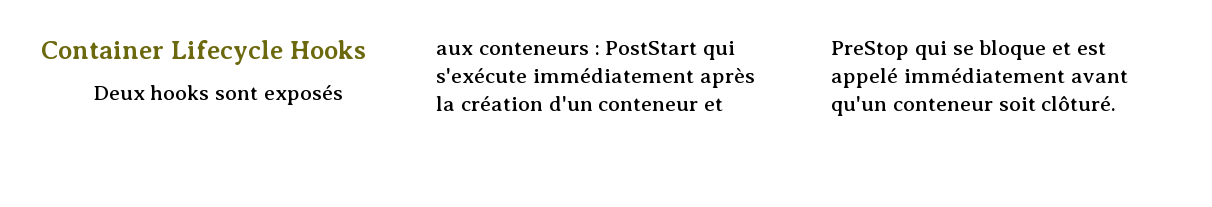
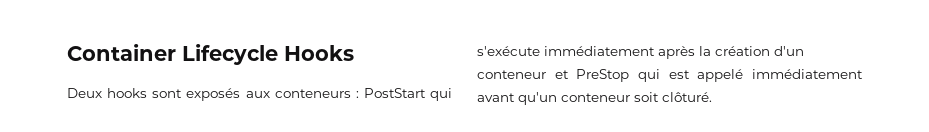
[952,40,1072,60] se bloque et -> (660, 75) none

